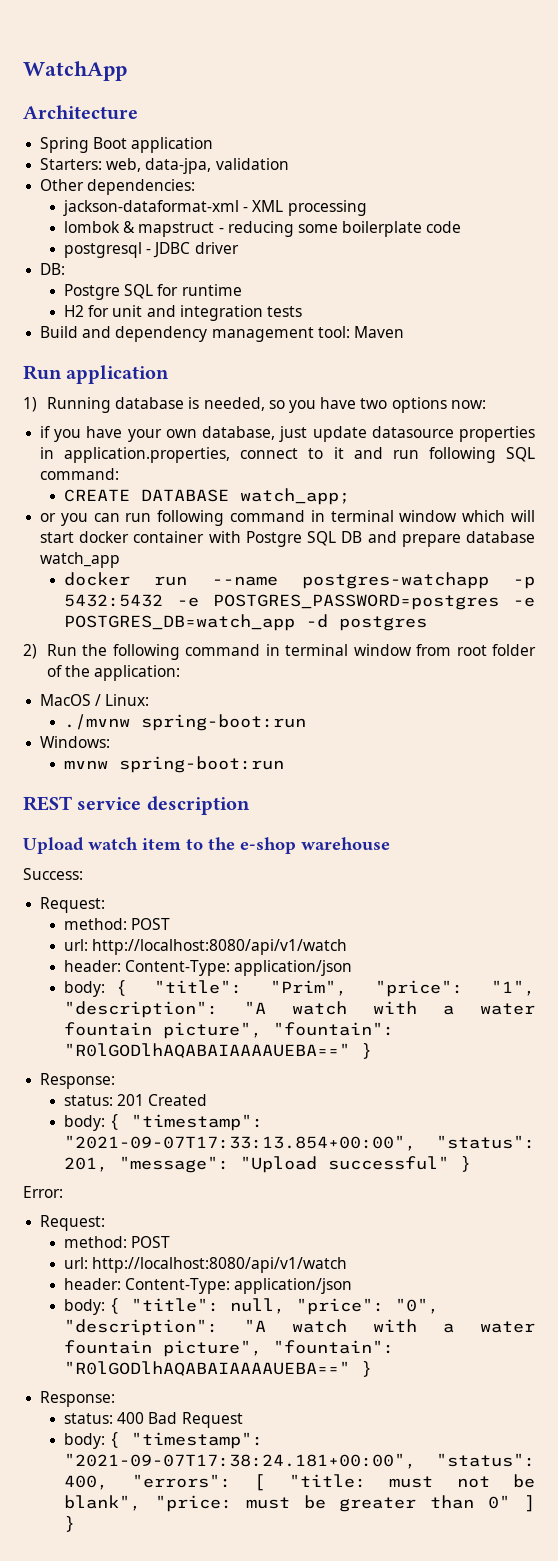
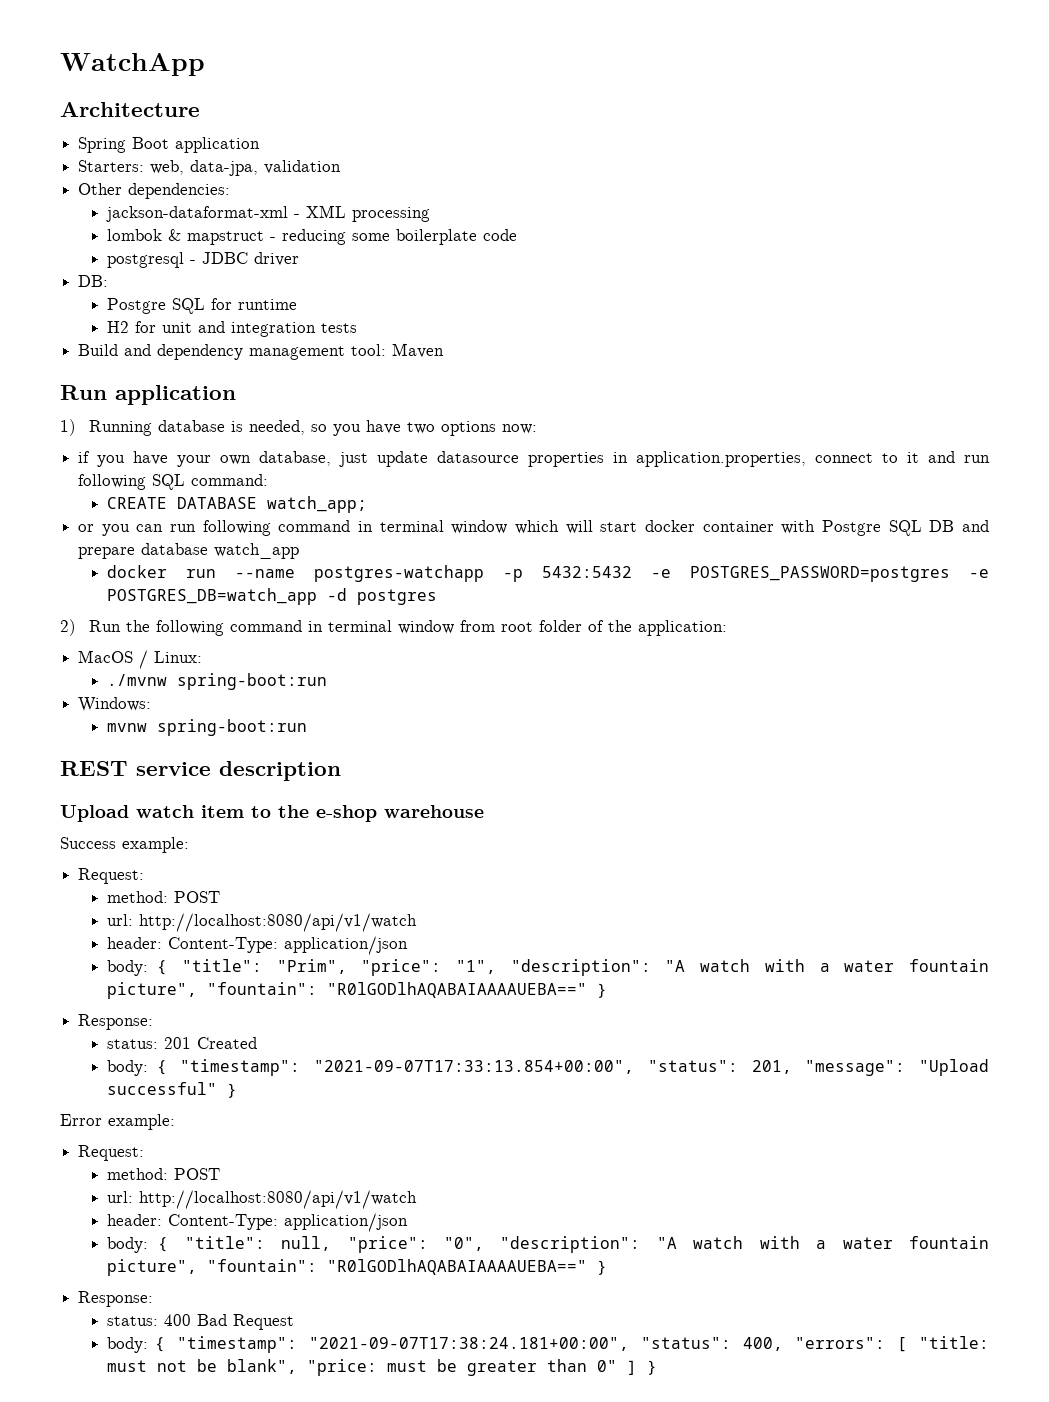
[23,868,83,880] Success: -> [60,837,189,853] Success example:
[23,1186,63,1198] Error: -> [60,1114,175,1130] Error example:

